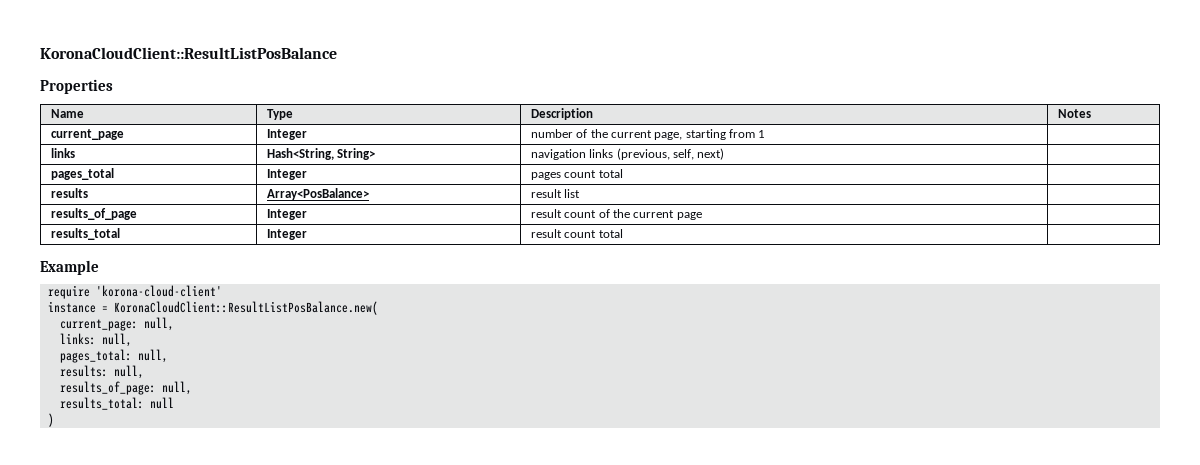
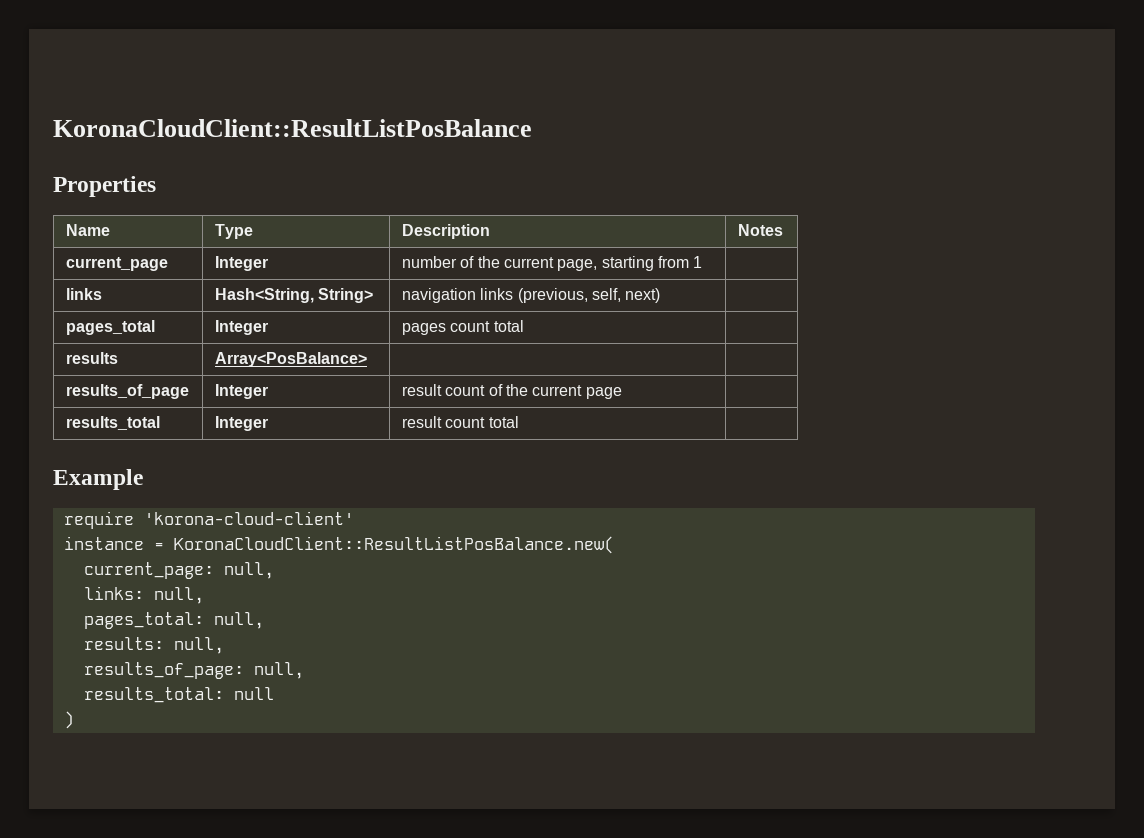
[530,189,581,198] result list -> (367, 359) none

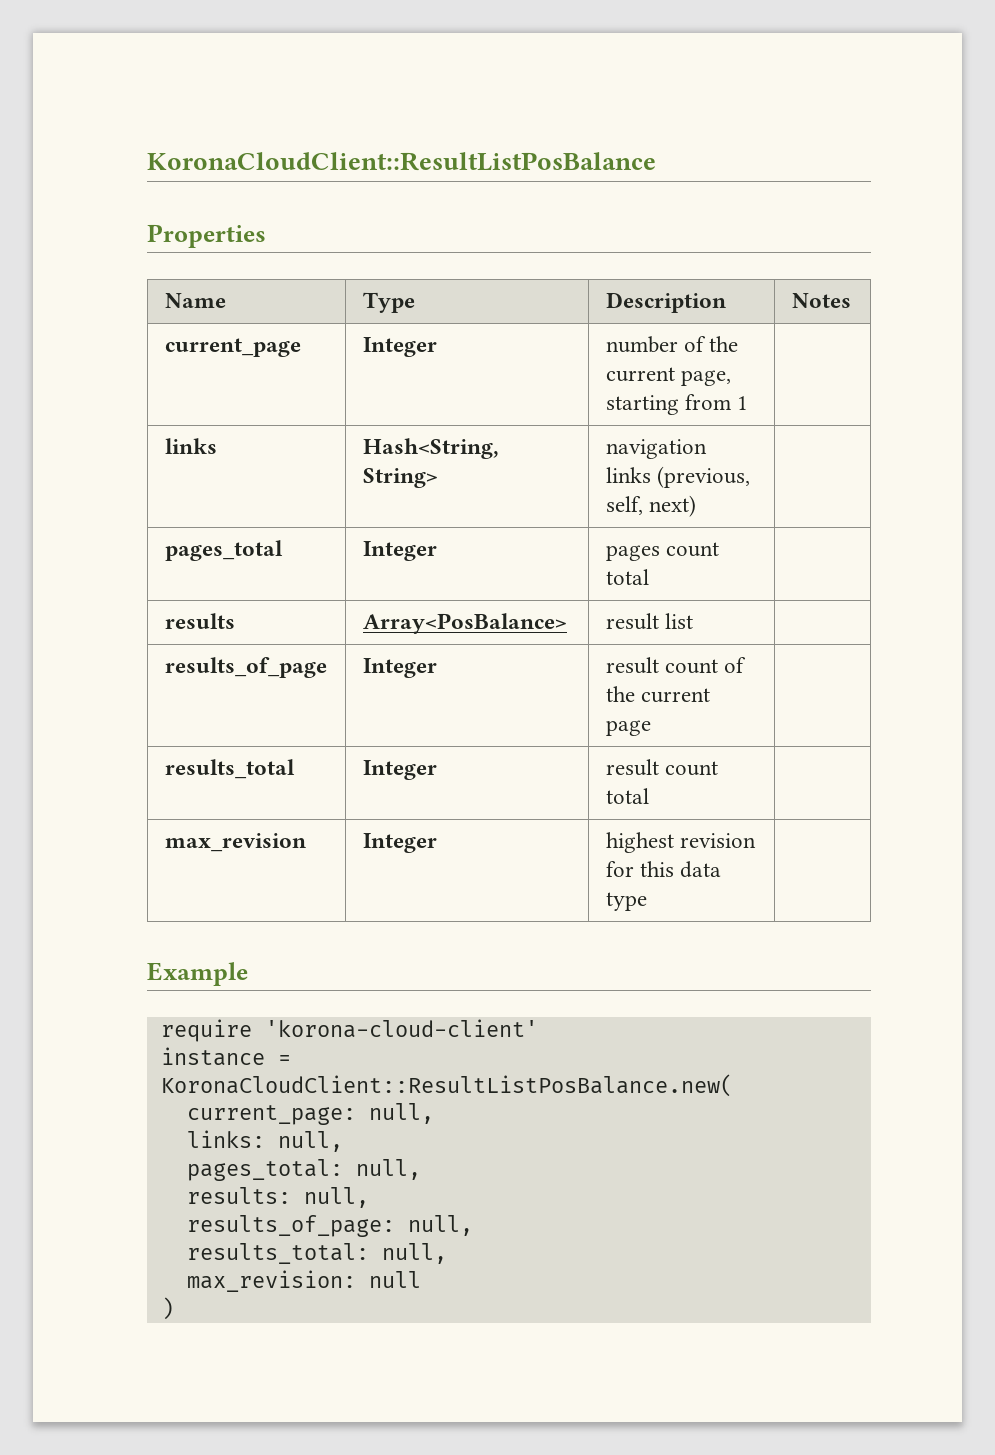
(367, 359) none -> [605,613,694,630] result list
(519, 422) none -> [164,833,306,852] [362,833,437,853] [605,832,757,853] [605,861,722,878] [605,892,647,911] // max_revision | Integer | highest revision for this data type |
(224, 695) none -> [381,1243,447,1264] [186,1270,356,1292] null, // max_revision:

